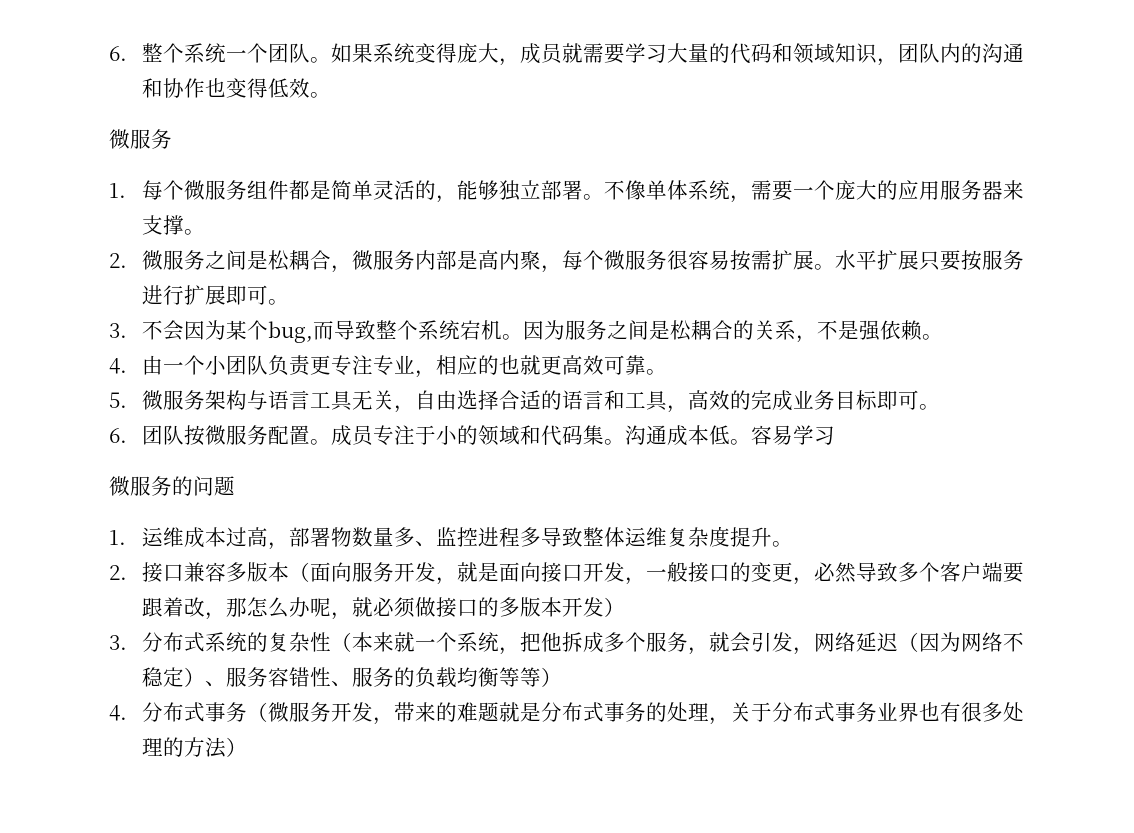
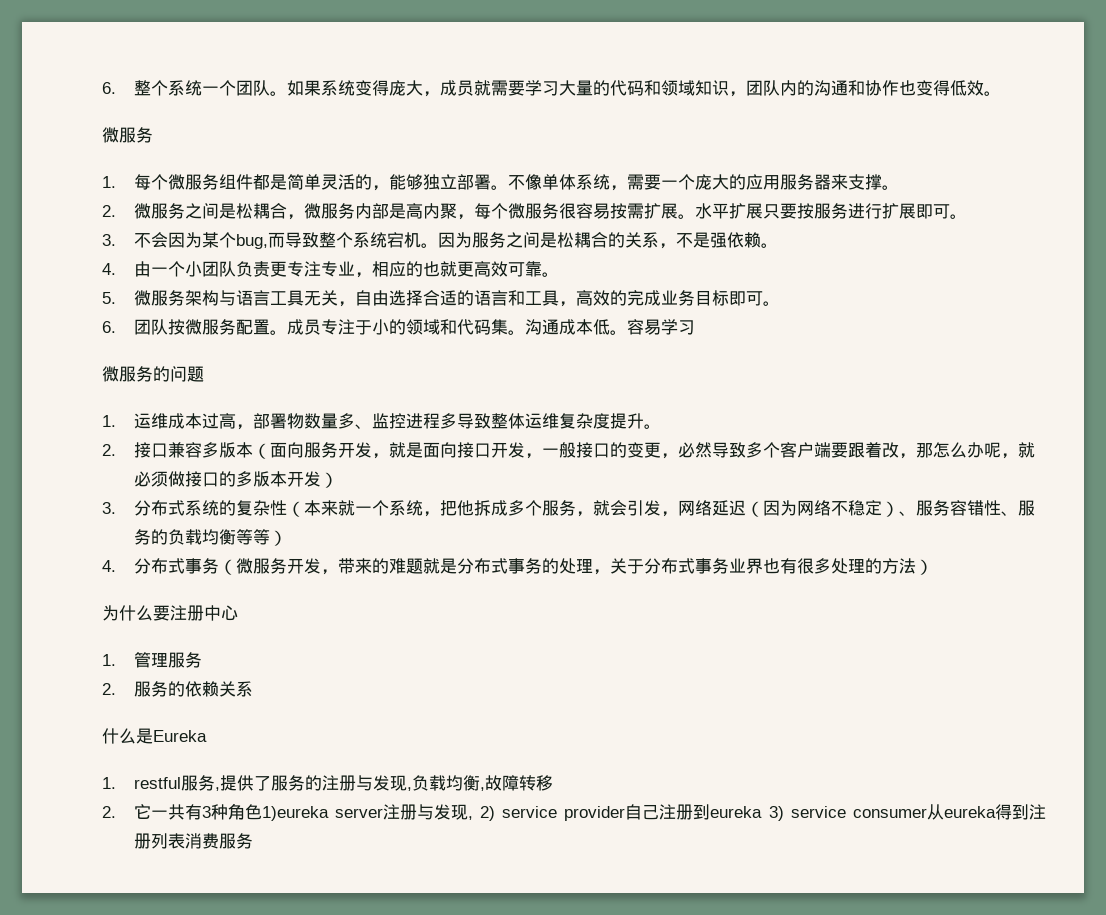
(248, 747) none -> [102,605,238,621] [102,652,202,668] [102,681,253,697] [102,728,207,744] [102,775,553,791] [102,803,1046,821] [133,833,253,849] // 为什么要注册中心 // 1.管理服务 // 2.服务的依赖关系 // 什么是Eureka // 1. restful服务,提供了服务的注册与发现,负载均衡,故障转移 // 2.它一共有3种角色1)eureka server注册与发现, 2) service provider自己注册到eureka 3) service consumer从eureka得到注册列表消费服务

